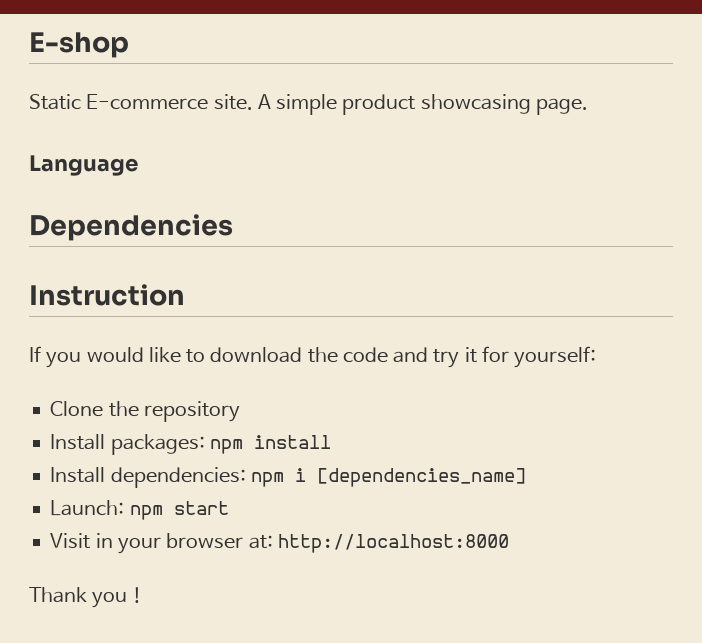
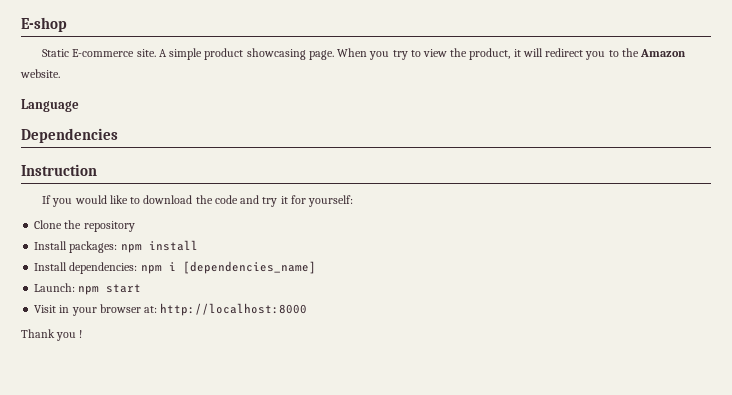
(588, 106) none -> [337,48,687,60] [20,69,60,78] When you try to view the product, it will redirect you to the Amazon website.

